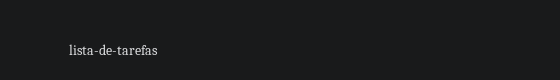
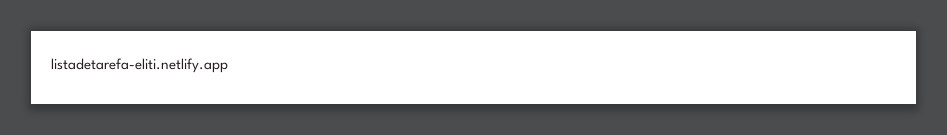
[69,44,158,55] lista-de-tarefas -> [51,58,228,73] listadetarefa-eliti.netlify.app

